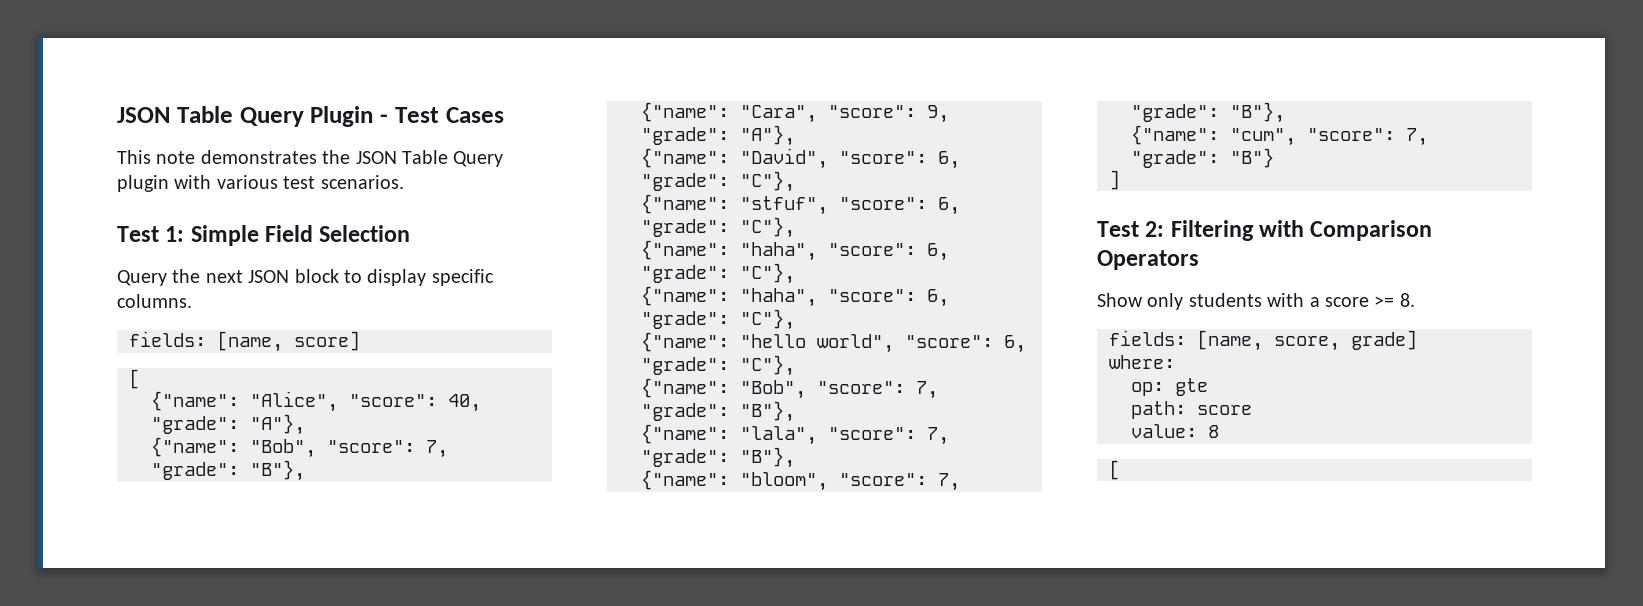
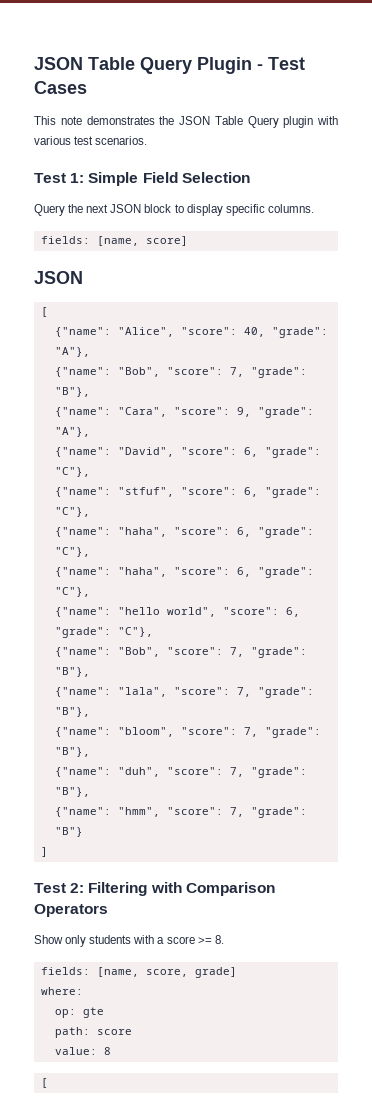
(360, 341) none -> [34,271,83,284] // JSON
[1230,128,1296,146] "cum", -> [117,767,307,778] [54,787,90,797] [54,807,160,817] "duh", "score": 7, "grade": "B"}, // {"name": "hmm",

